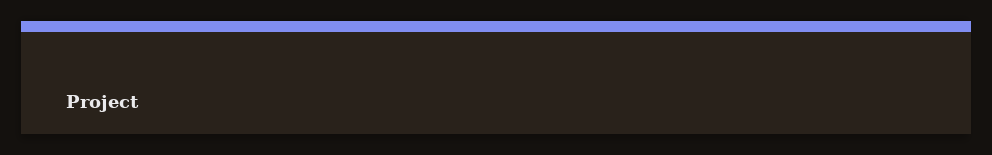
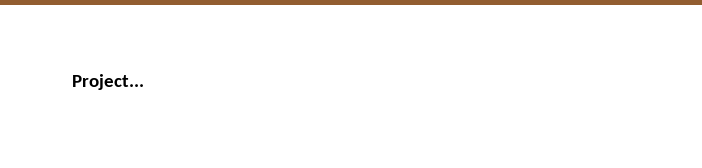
[66,95,139,112] Project -> [72,74,144,90] Project...

